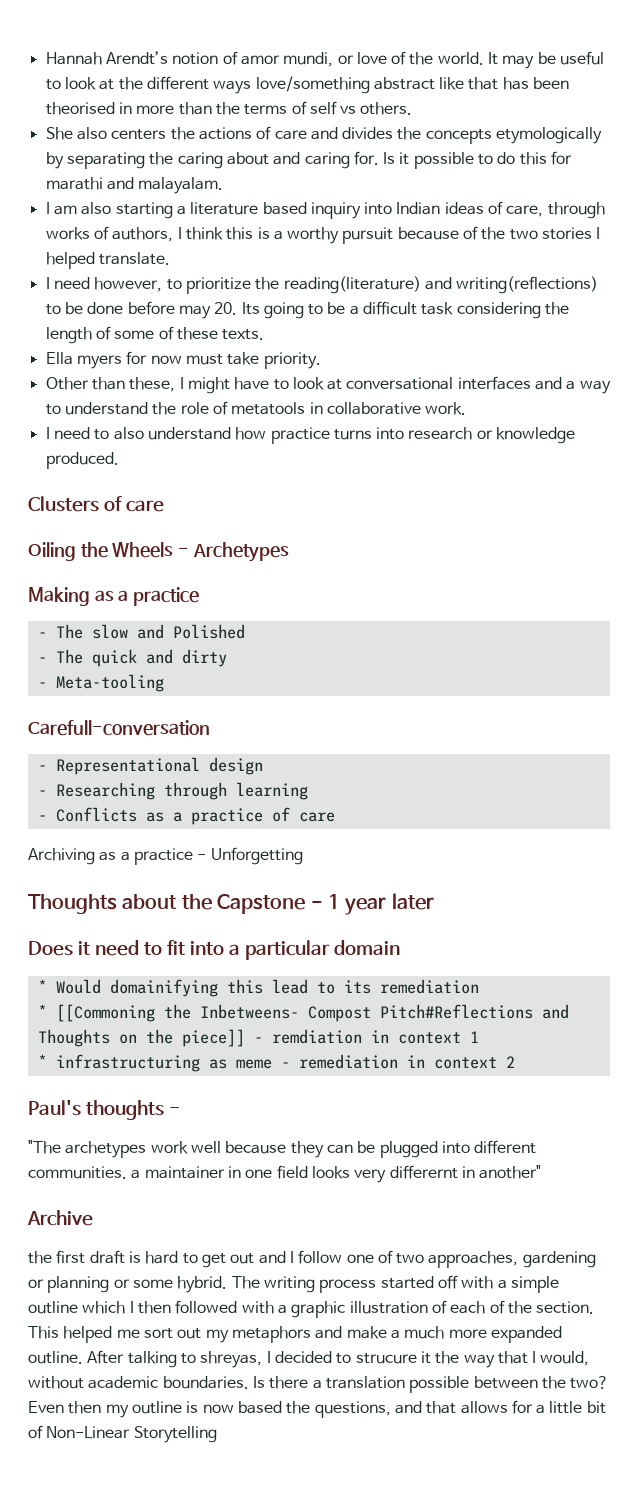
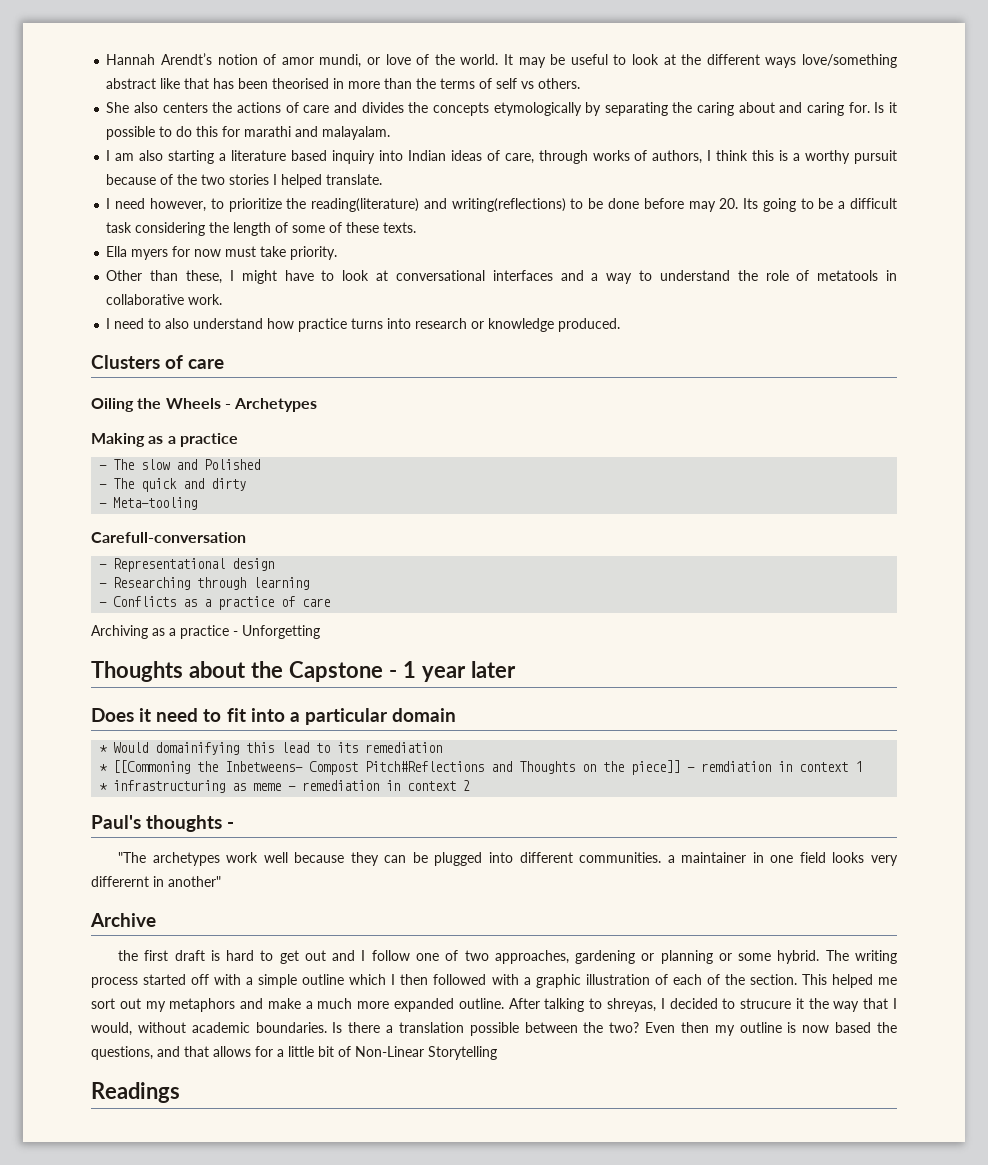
(217, 1434) none -> [91,1082,180,1103] // Readings

